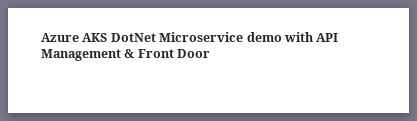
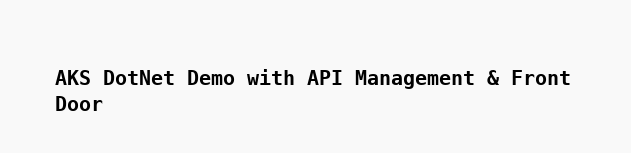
[41,33,79,42] Azure -> (55, 77) none
[159,32,282,42] Microservice demo -> [187,70,235,85] Demo

